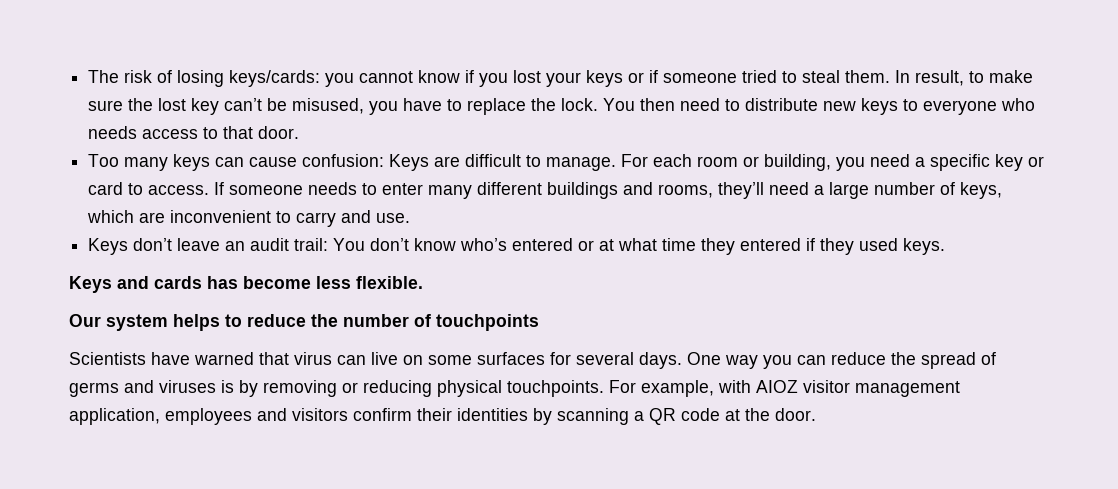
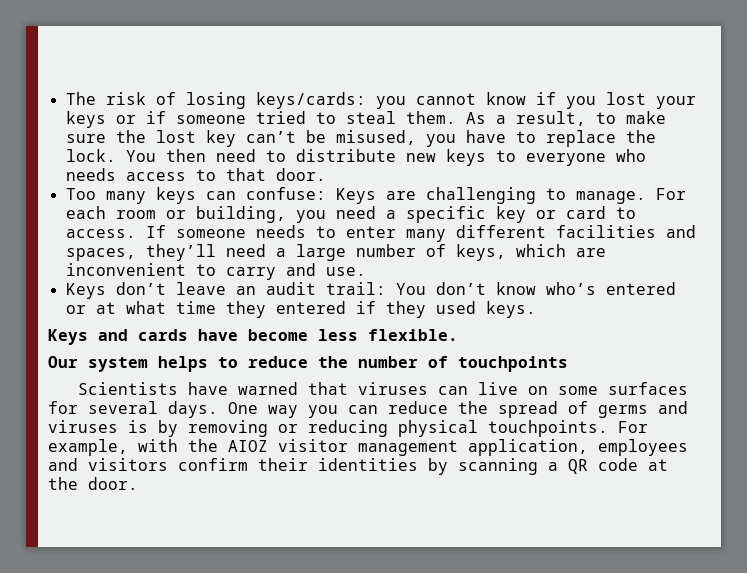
[895,70,911,83] In -> [465,112,506,124] As a
[249,154,385,167] cause confusion: -> [245,187,326,200] confuse:
[465,154,522,167] difficult -> [425,187,536,204] challenging
[547,182,714,199] buildings and rooms, -> [555,225,696,238] [65,248,136,261] facilities and spaces,
[207,276,238,289] has -> [198,329,238,341] have
[294,352,332,365] virus -> [357,382,428,395] viruses
(751, 386) none -> [188,439,218,452] the

